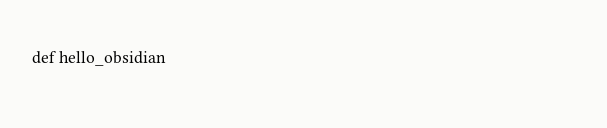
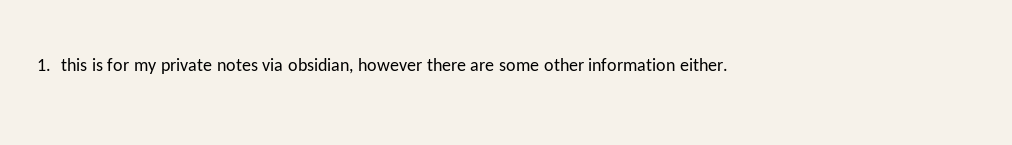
[32,51,166,66] def hello_obsidian -> [37,58,729,74] 1. this is for my private notes via obsidian, however there are some other information either.

